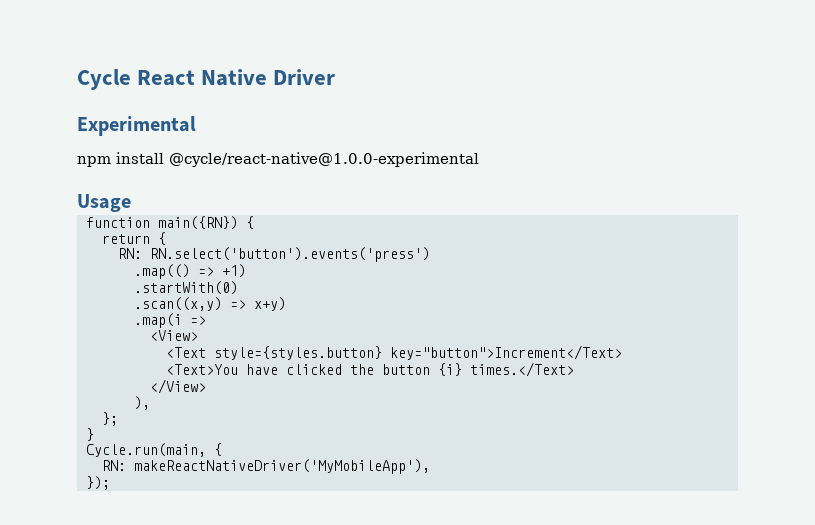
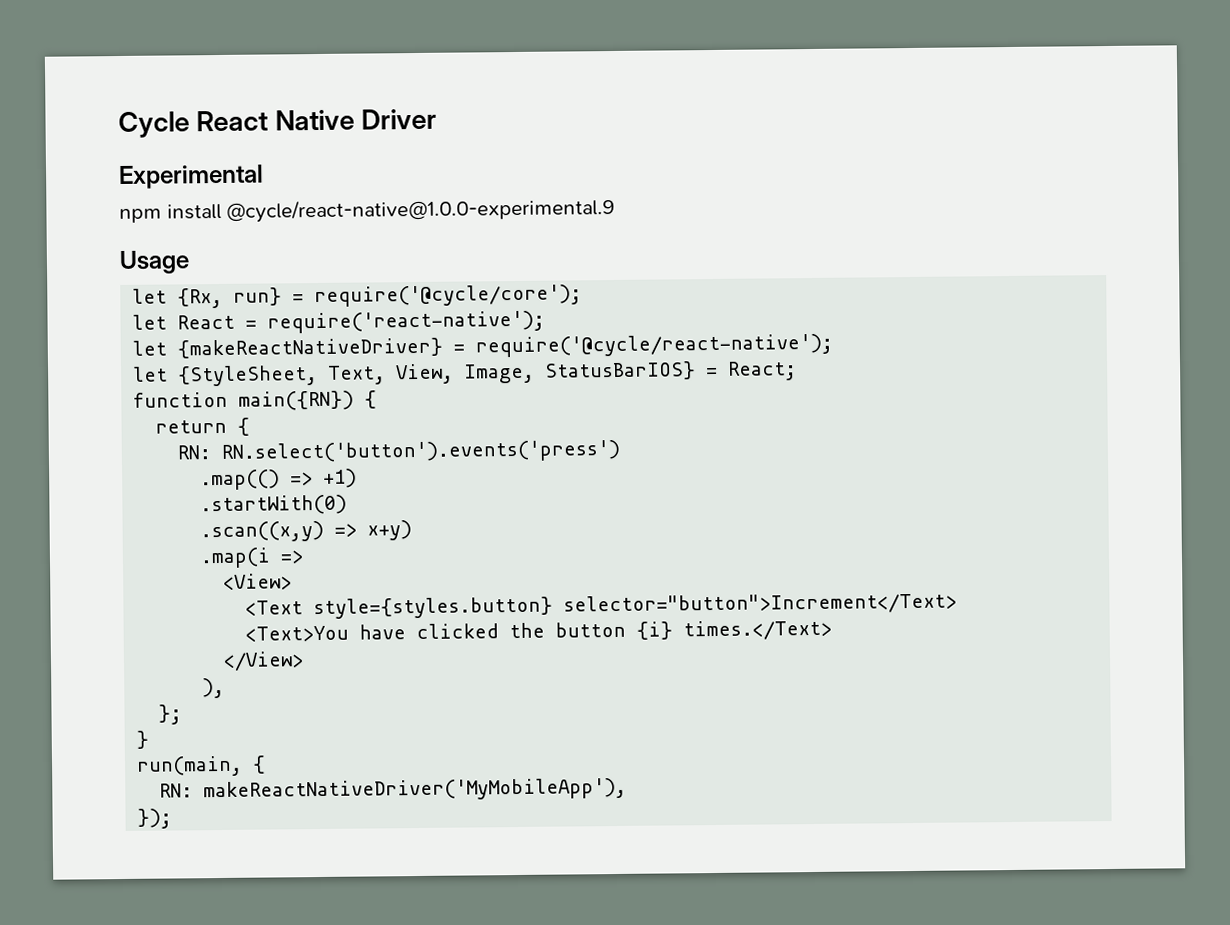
[169,152,479,167] @cycle/react-native@1.0.0-experimental -> [226,197,616,223] @cycle/react-native@1.0.0-experimental.9
(131, 203) none -> [132,284,583,309] [132,310,546,334] [132,333,834,359] [133,361,798,387] // let {Rx, run} = require('@cycle/core'); // let React = require('react-native'); // let {makeReactNativeDriver} = require('@cycle/react-native'); // let {StyleSheet, Text, View, Image, StatusBarIOS} = React;
[389,345,622,360] key="button">Increment</Text> -> [563,592,958,616] selector="button">Increment</Text>
[85,443,206,457] Cycle.run(main, -> [136,755,244,777] run(main,

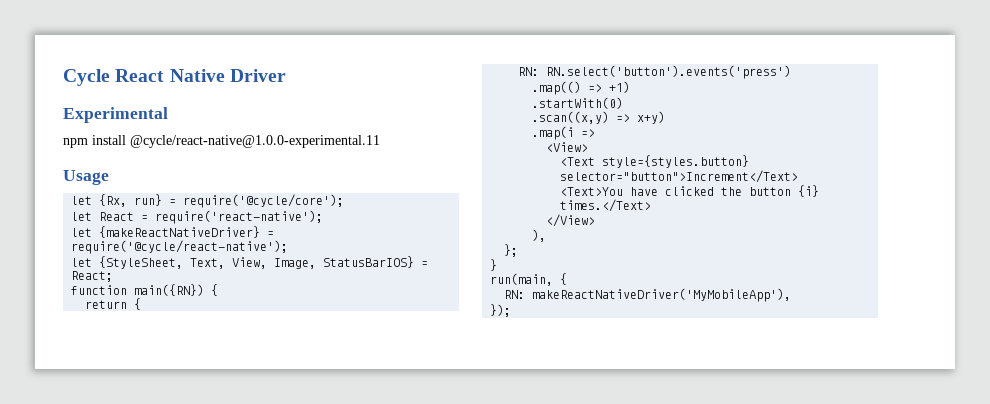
[226,197,616,223] @cycle/react-native@1.0.0-experimental.9 -> [130,135,380,148] @cycle/react-native@1.0.0-experimental.11

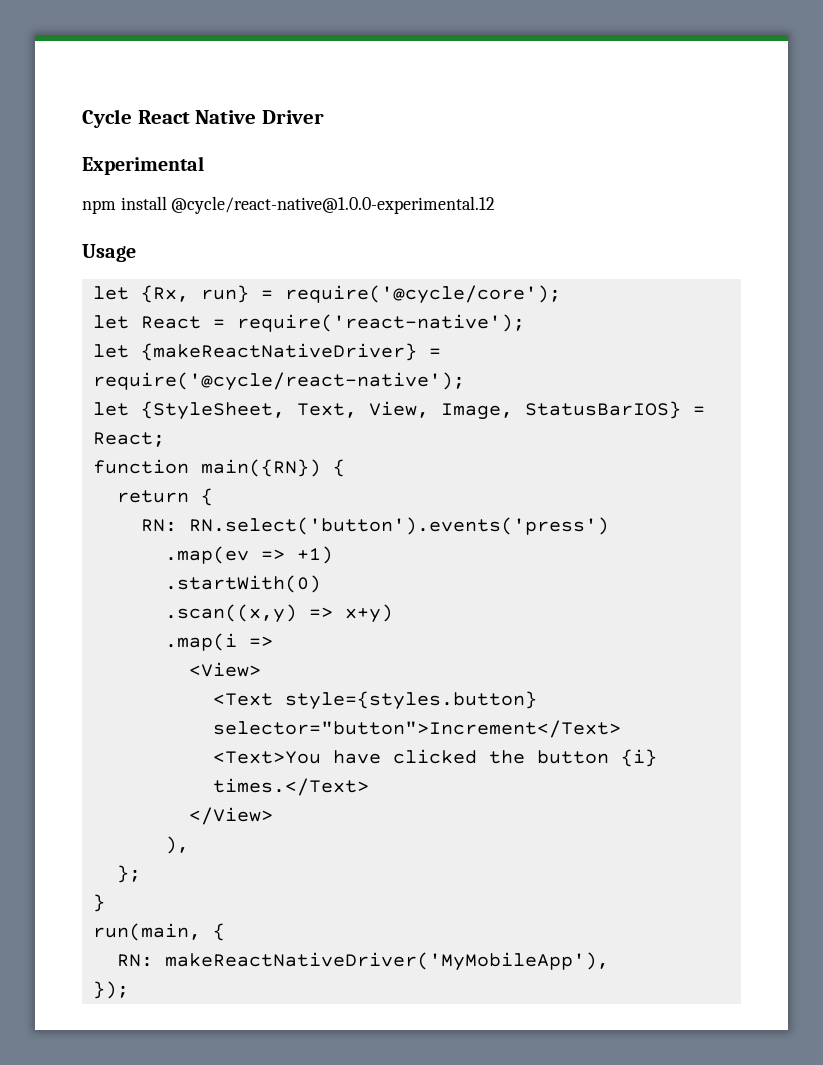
[130,135,380,148] @cycle/react-native@1.0.0-experimental.11 -> [171,196,496,214] @cycle/react-native@1.0.0-experimental.12
[532,81,582,95] .map(() -> [164,546,249,564] .map(ev

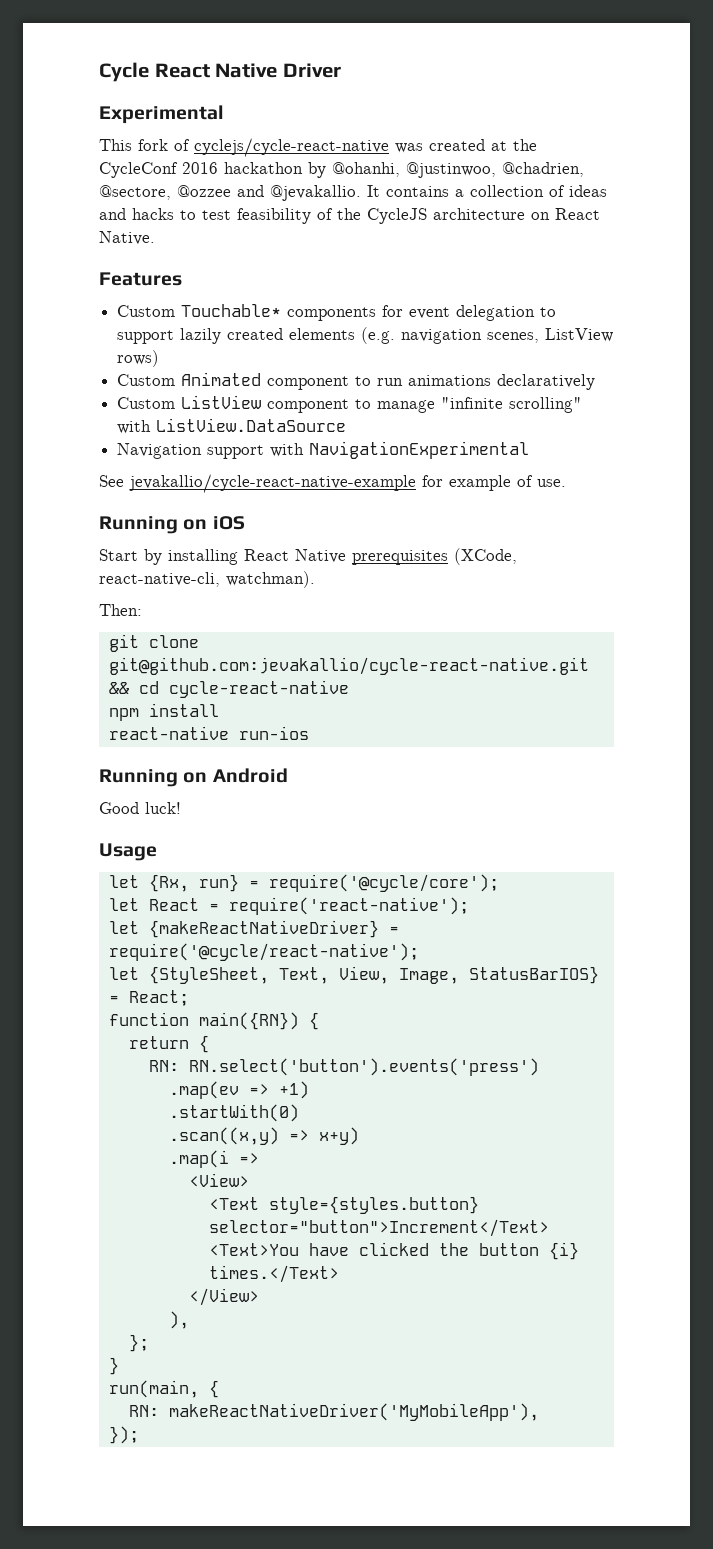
[82,196,496,214] npm install @cycle/react-native@1.0.0-experimental.12 -> [99,138,537,157] [99,162,584,178] [99,185,607,201] [99,208,600,224] [99,231,155,245] [99,272,182,286] [117,304,557,321] [117,327,614,344] [117,350,160,367] [117,372,596,390] [117,395,583,413] [117,418,347,434] [117,441,530,459] [99,474,566,493] [99,516,245,534] [99,548,517,565] [99,571,315,588] [99,604,142,616] [108,634,199,652] [108,657,589,675] [108,680,349,698] [108,703,219,721] [108,726,309,740] [99,768,288,787] [99,802,181,814] This fork of cyclejs/cycle-react-native was created at the CycleConf 2016 hackathon by @ohanhi, @justinwoo, @chadrien, @sectore, @ozzee and @jevakallio. It contains a collection of ideas and hacks to test feasibility of the CycleJS architecture on React Native. // Features // Custom Touchable* components for event delegation to support lazily created elements (e.g. navigation scenes, ListView rows) // Custom Animated component to run animations declaratively // Custom ListView component to manage "infinite scrolling" with ListView.DataSource // Navigation support with NavigationExperimental // See jevakallio/cycle-react-native-example for example of use. // Running on iOS // Start by installing React Native prerequisites (XCode, react-native-cli, watchman). // Then: // git clone git@github.com:jevakallio/cycle-react-native.git && cd cycle-react-native // npm install // react-native run-ios // Running on Android // Good luck!

